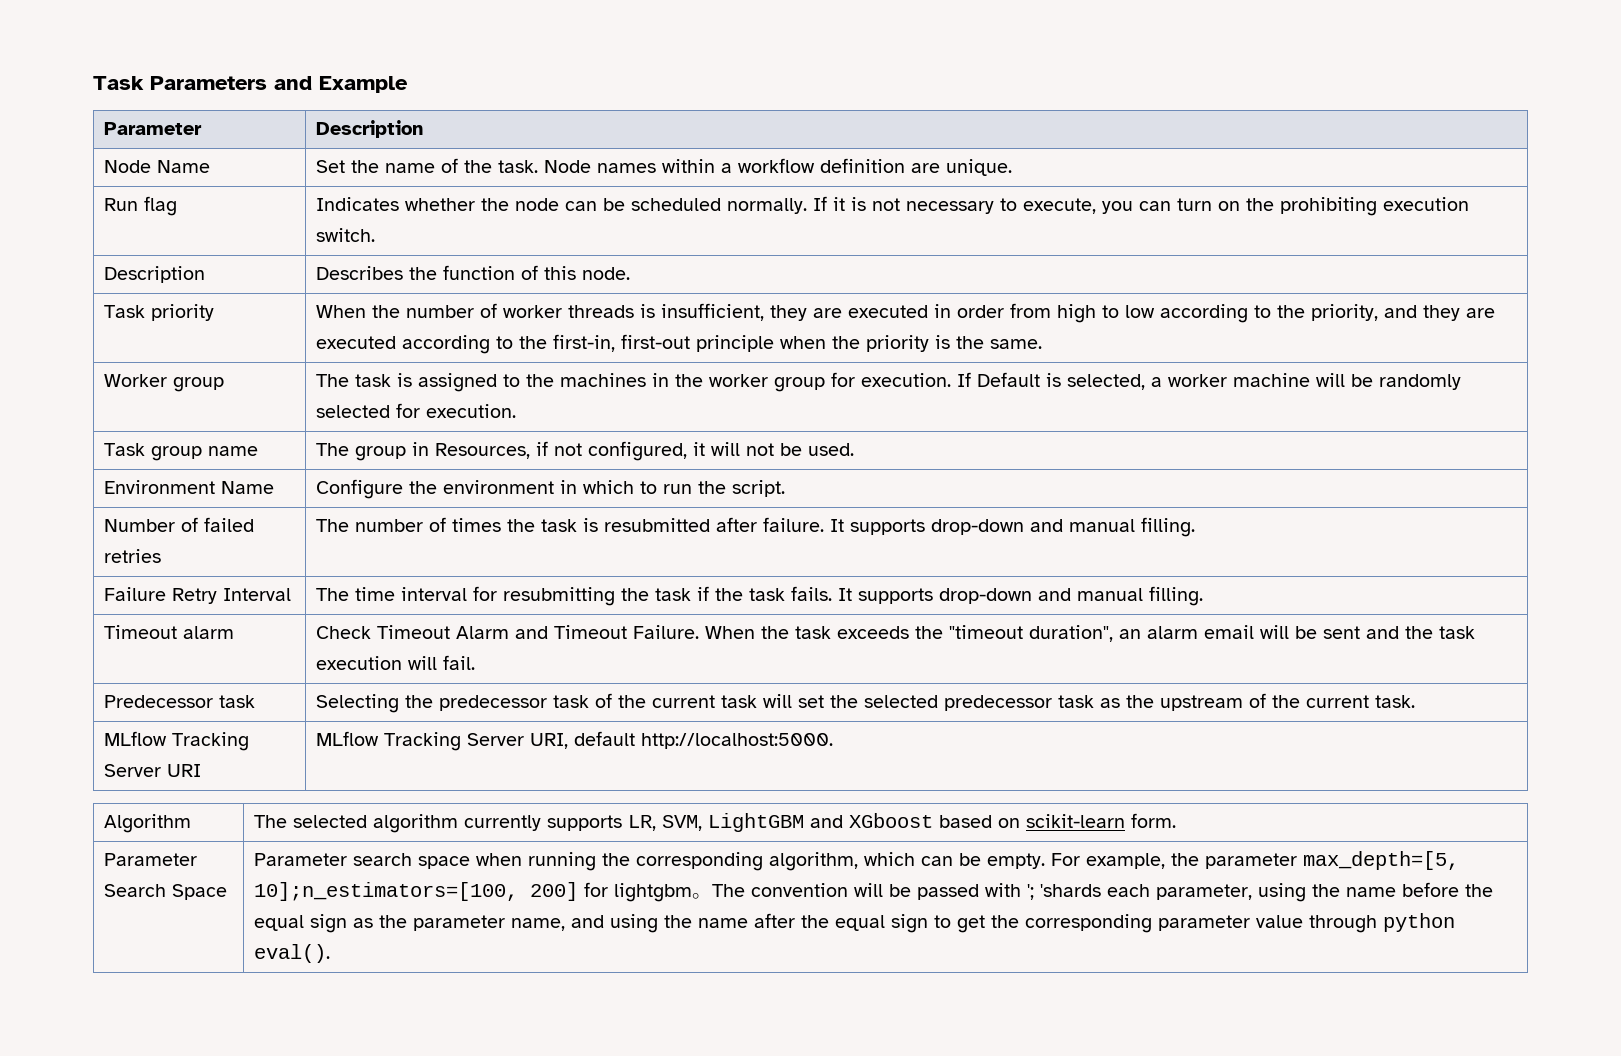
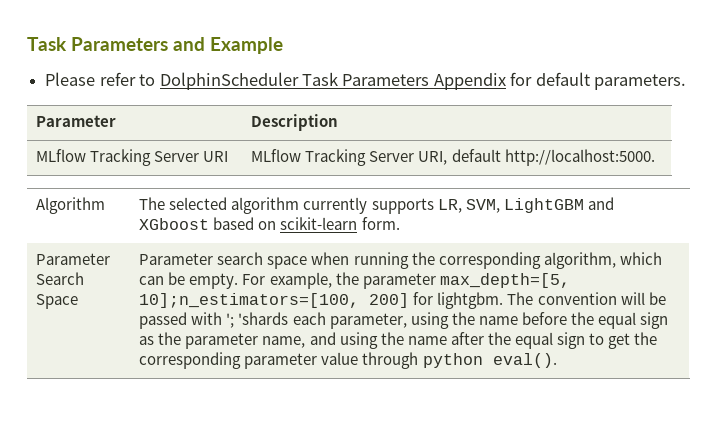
[103,122,202,135] [315,120,423,138] [103,160,210,173] [315,158,1012,176] [103,196,177,216] [315,196,1469,216] [315,228,375,242] [103,266,205,283] [315,265,630,280] [103,304,214,321] [315,303,1495,323] [315,334,1042,354] [103,374,224,392] [315,372,1461,392] [315,403,516,418] [103,443,258,461] [315,441,854,461] [103,480,274,494] [315,479,785,499] [103,517,254,532] [103,549,161,563] [315,517,1195,537] [103,587,291,604] [315,586,1203,606] [103,625,234,639] [315,625,1475,642] [315,655,475,670] [103,695,255,708] [315,693,1415,713] // Parameter | Description // Node Name | Set the name of the task. Node names within a workflow definition are unique. // Run flag | Indicates whether the node can be scheduled normally. If it is not necessary to execute, you can turn on the prohibiting execution switch. // Description | Describes the function of this node. // Task priority | When the number of worker threads is insufficient, they are executed in order from high to low according to the priority, and they are executed according to the first-in, first-out principle when the priority is the same. // Worker group | The task is assigned to the machines in the worker group for execution. If Default is selected, a worker machine will be randomly selected for execution. // Task group name | The group in Resources, if not configured, it will not be used. // Environment Name | Configure the environment in which to run the script. // Number of failed retries | The number of times the task is resubmitted after failure. It supports drop-down and manual filling. // Failure Retry Interval | The time interval for resubmitting the task if the task fails. It supports drop-down and manual filling. // Timeout alarm | Check Timeout Alarm and Timeout Failure. When the task exceeds the "timeout duration", an alarm email will be sent and the task execution will fail. // Predecessor task | Selecting the predecessor task of the current task will set the selected predecessor task as the upstream of the current task. -> [45,72,687,90] [36,115,117,127] [251,114,339,131] // Please refer to DolphinScheduler Task Parameters Appendix for default parameters. // Parameter | Description
[613,883,712,902] lightgbm。 -> [437,292,504,309] lightgbm.

